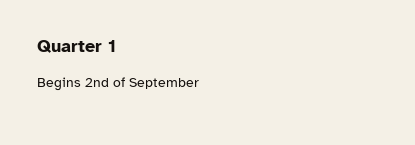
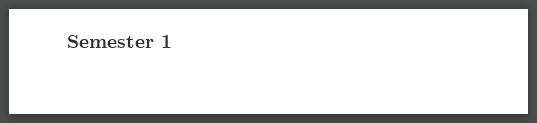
[37,40,102,53] Quarter -> [67,35,154,48] Semester
[37,77,199,91] // Begins 2nd of September -> (172, 41) none

